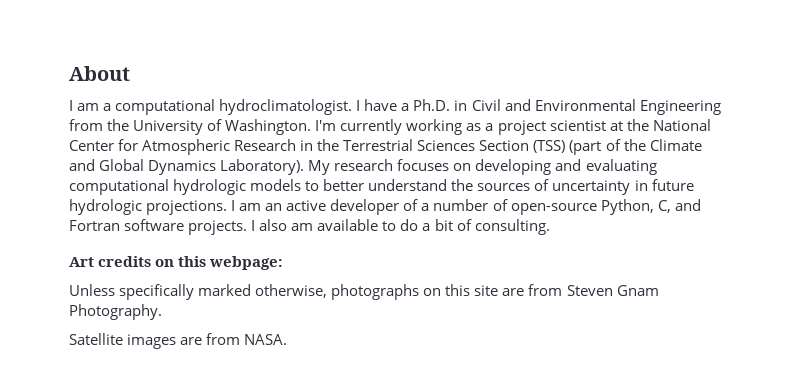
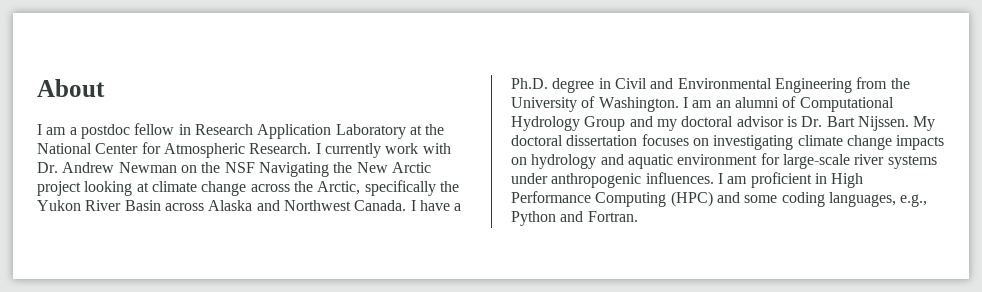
[115,99,353,115] computational hydroclimatologist. -> [80,123,445,139] [37,142,451,158] [37,162,431,177] [37,180,459,196] [37,200,407,211] postdoc fellow in Research Application Laboratory at the National Center for Atmospheric Research. I currently work with Dr. Andrew Newman on the NSF Navigating the New Arctic project looking at climate change across the Arctic, specifically the Yukon River Basin across Alaska and Northwest Canada.
(451, 105) none -> [552,78,595,93] degree
[315,119,711,135] [69,139,702,155] [69,159,657,175] [69,179,694,195] [69,199,701,215] [69,219,550,235] [69,256,284,270] [69,284,659,300] [69,304,162,320] [69,333,288,349] I'm currently working as a project scientist at the National Center for Atmospheric Research in the Terrestrial Sciences Section (TSS) (part of the Climate and Global Dynamics Laboratory). My research focuses on developing and evaluating computational hydrologic models to better understand the sources of uncertainty in future hydrologic projections. I am an active developer of a number of open-source Python, C, and Fortran software projects. I also am available to do a bit of consulting. // Art credits on this webpage: // Unless specifically marked otherwise, photographs on this site are from Steven Gnam Photography. // Satellite images are from NASA. -> [682,96,894,112] [511,116,936,131] [511,134,945,150] [511,153,937,169] [511,172,864,188] [511,191,928,207] [511,211,638,226] I am an alumni of Computational Hydrology Group and my doctoral advisor is Dr. Bart Nijssen. My doctoral dissertation focuses on investigating climate change impacts on hydrology and aquatic environment for large-scale river systems under anthropogenic influences. I am proficient in High Performance Computing (HPC) and some coding languages, e.g., Python and Fortran.

